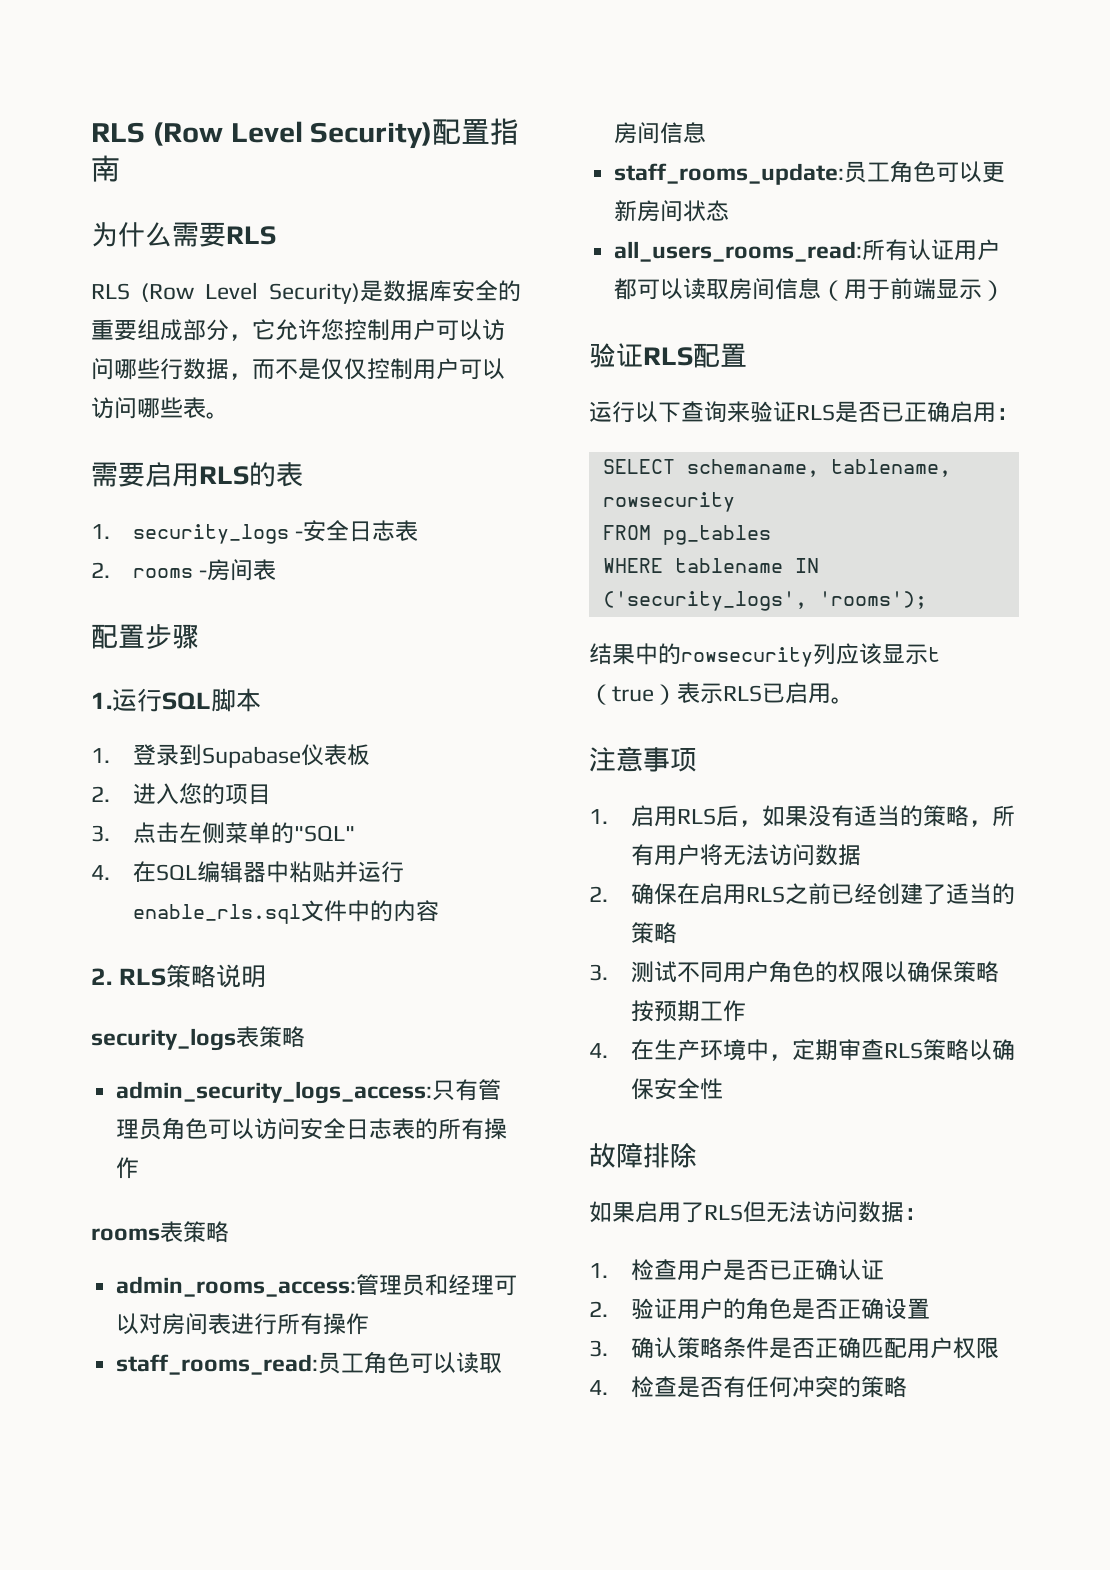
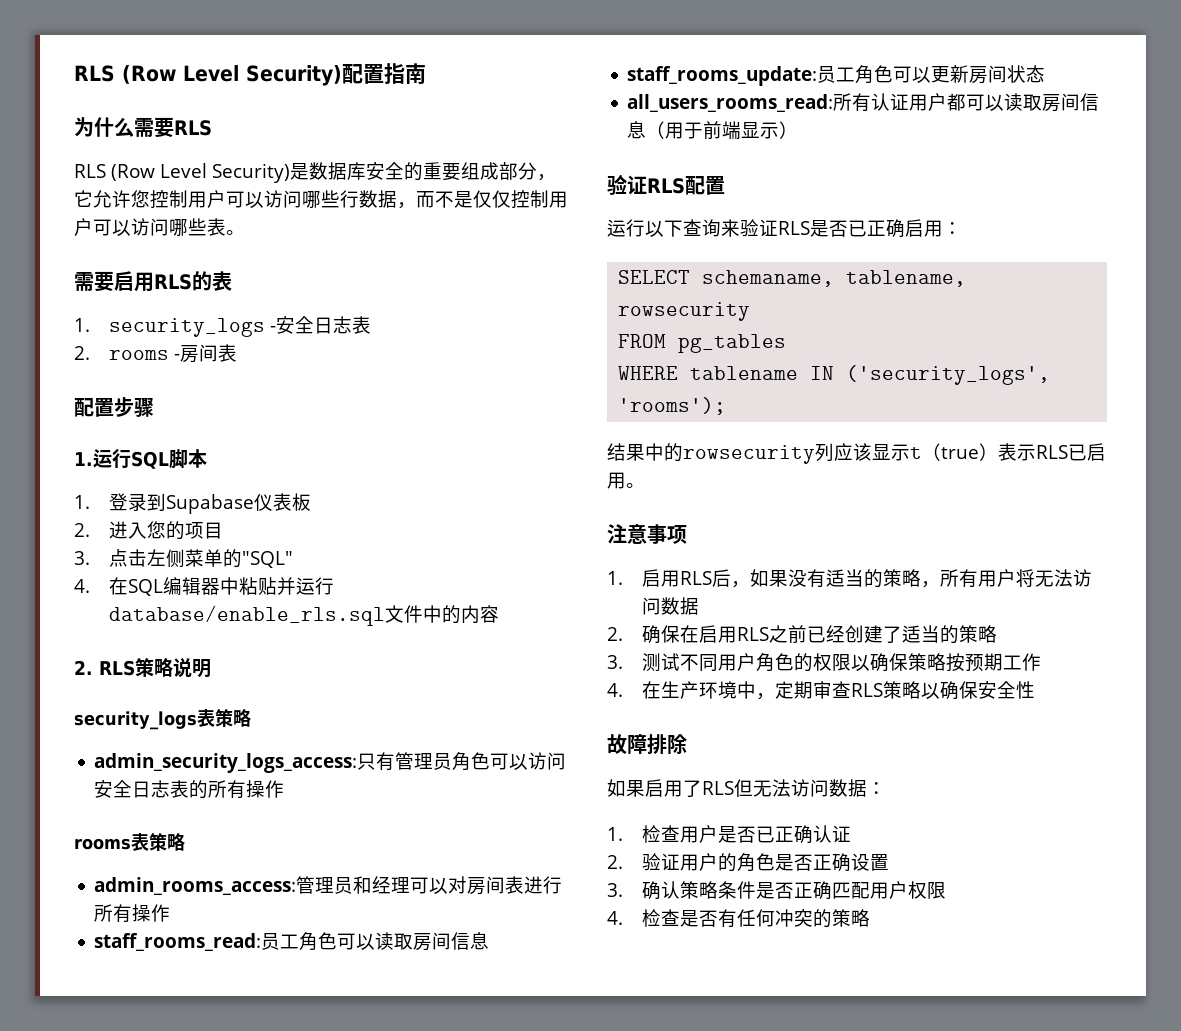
[133,904,302,924] enable_rls.sql -> [109,605,386,626] database/enable_rls.sql

